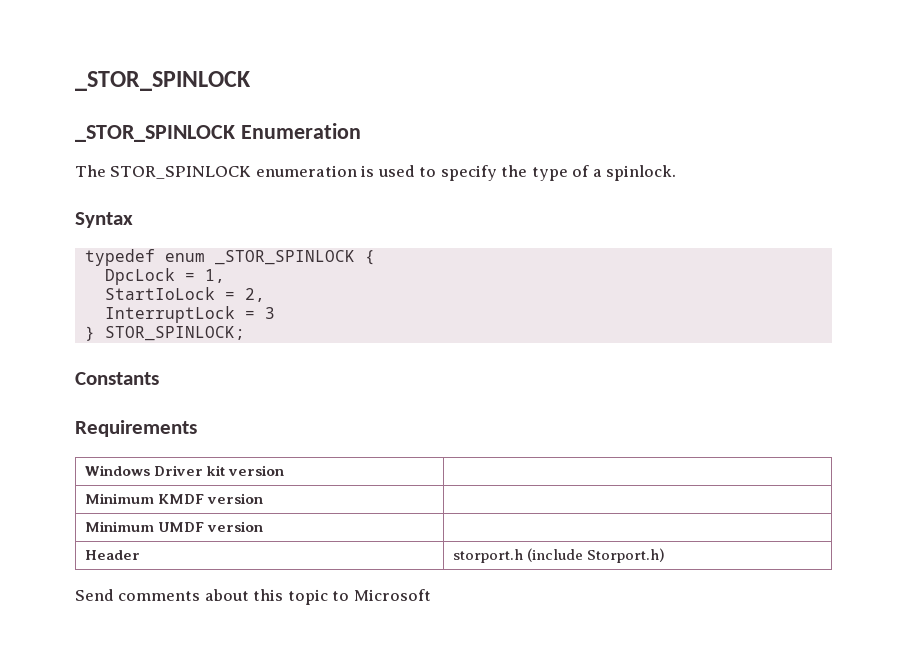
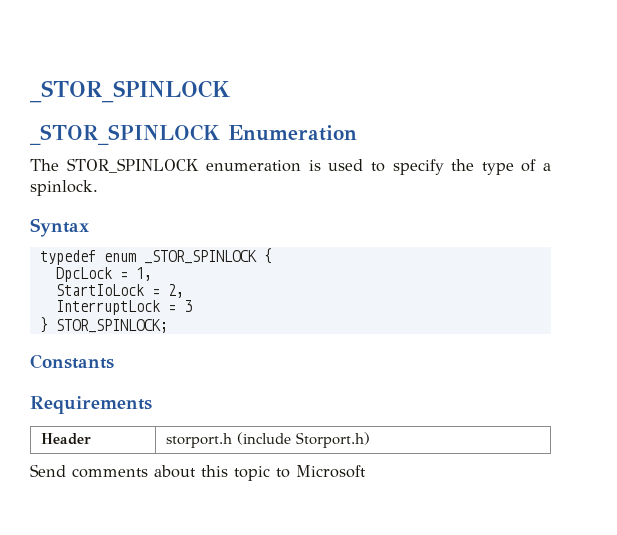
[85,465,285,476] [85,493,264,504] [85,521,264,532] // Windows Driver kit version | // Minimum KMDF version | // Minimum UMDF version | -> (152, 405) none

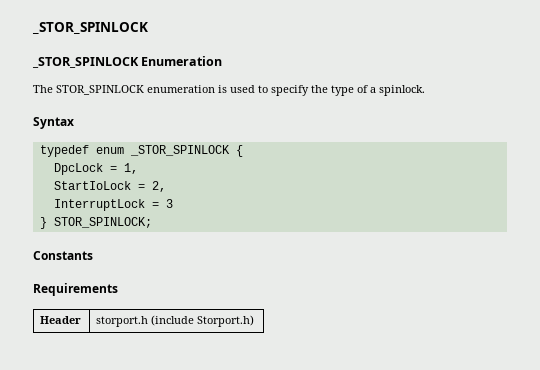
[30,464,366,481] // Send comments about this topic to Microsoft -> (255, 321) none

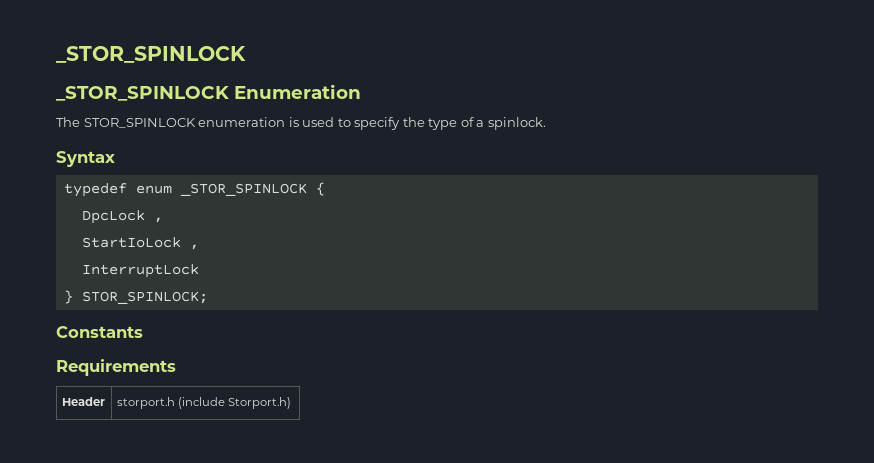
[109,163,138,174] = 1, -> [153,217,163,223] ,
[137,181,166,192] = 2, -> [189,244,199,250] ,
[151,199,173,208] = 3 -> (199, 271) none

